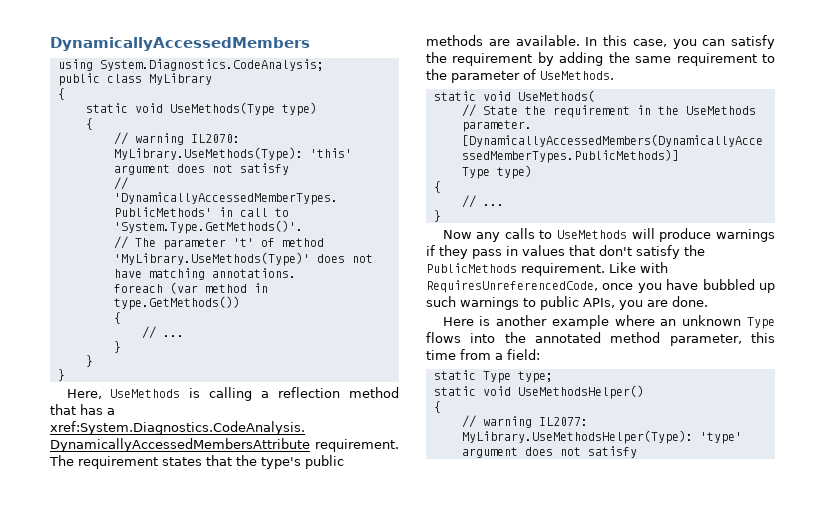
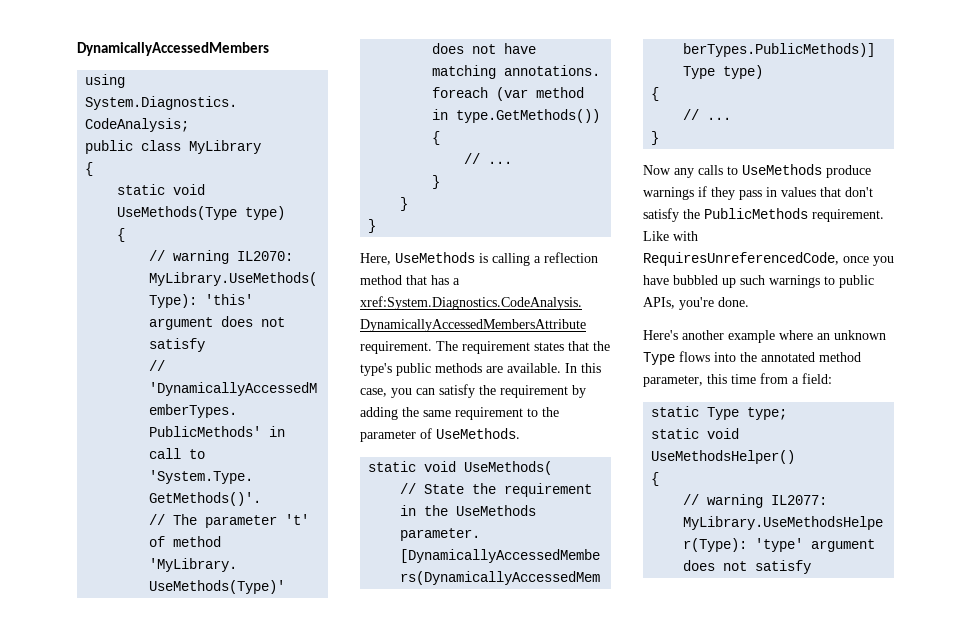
[631,228,655,239] will -> (822, 169) none
[619,300,668,310] you are -> [679,297,714,310] you're
[442,316,491,326] Here is -> [643,330,678,340] Here's

